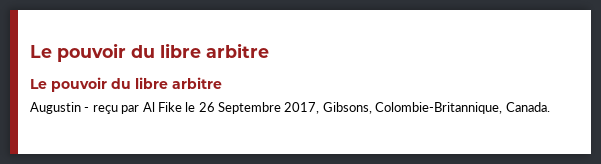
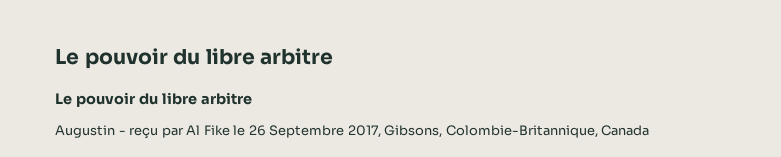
[505,102,550,112] Canada. -> [601,125,650,136] Canada

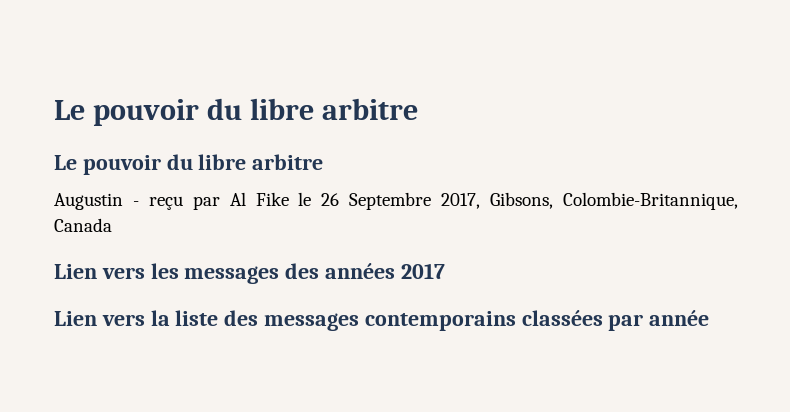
(650, 130) none -> [54,263,445,284] [54,310,710,331] // Lien vers les messages des années 2017 // Lien vers la liste des messages contemporains classées par année

